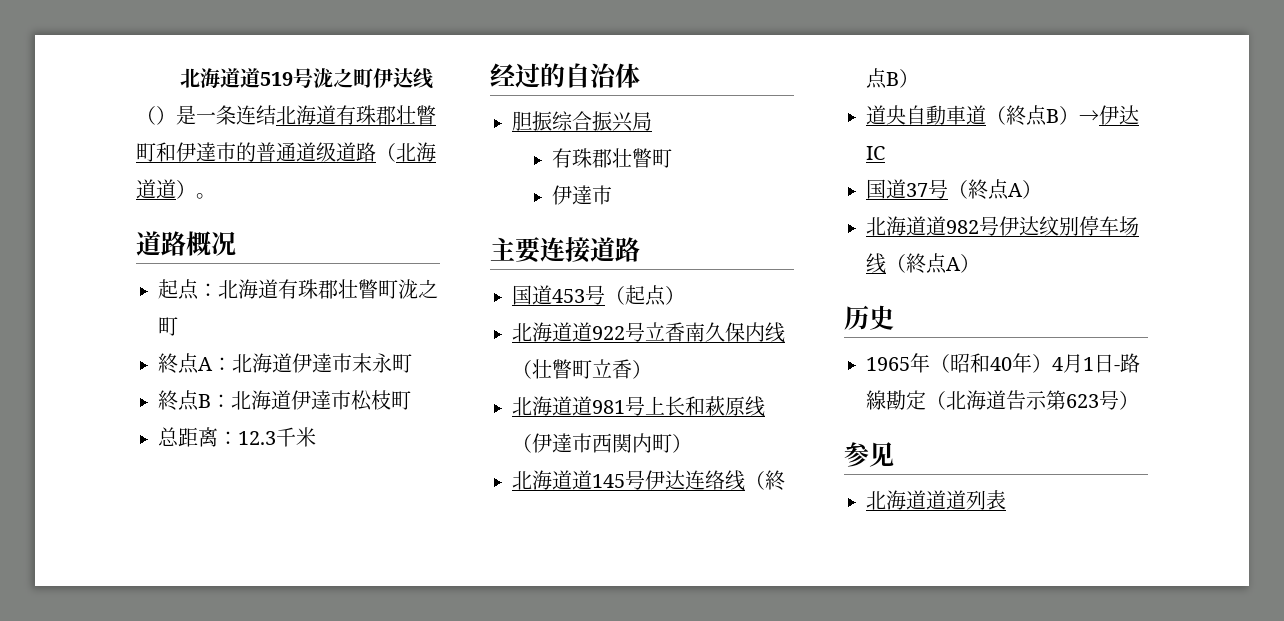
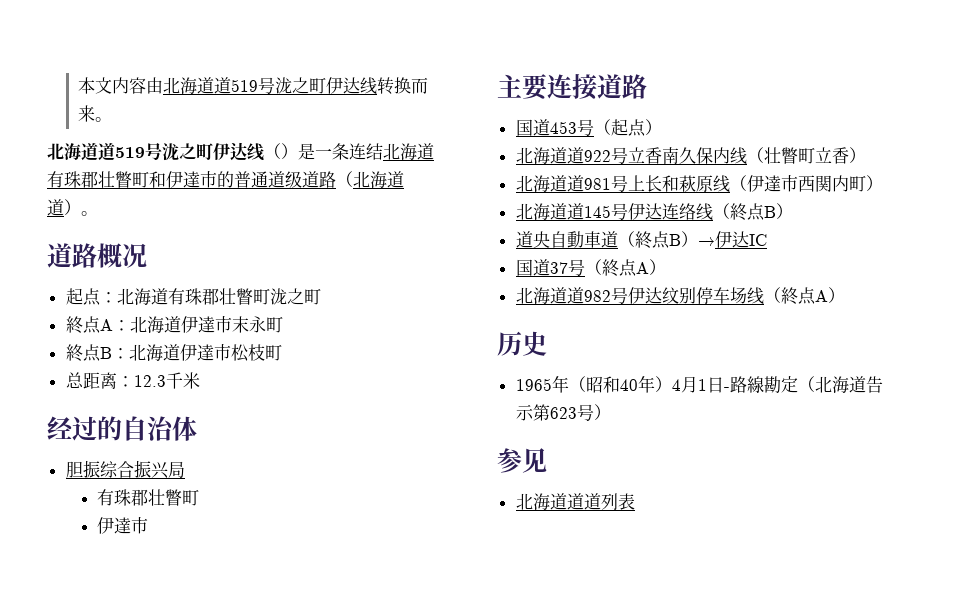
(180, 78) none -> [78,77,429,95] [78,105,113,122] 本文内容由北海道道519号泷之町伊达线转换而来。 //

